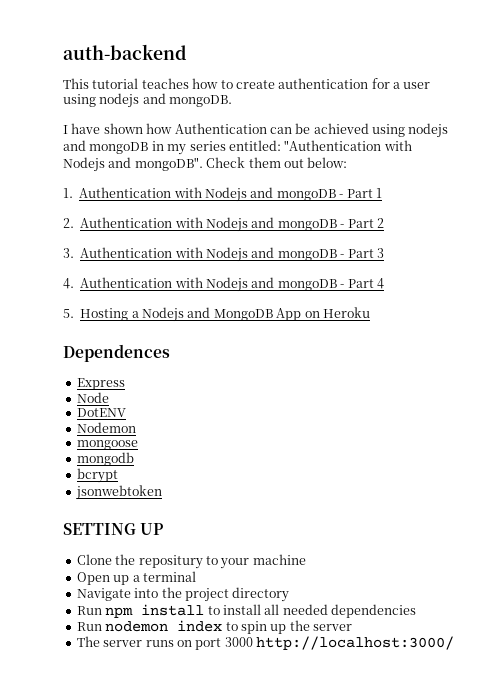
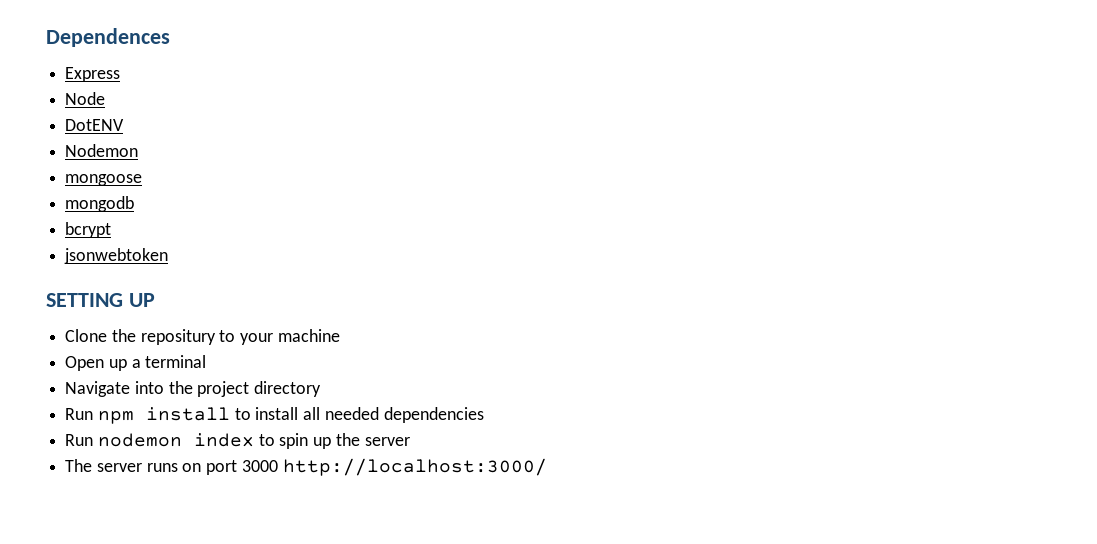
[63,44,187,60] [63,78,431,89] [63,93,233,108] [63,123,449,138] [63,140,412,155] [63,157,348,172] [63,187,382,202] [63,217,384,232] [63,247,384,262] [63,277,384,292] [63,307,370,322] auth-backend // This tutorial teaches how to create authentication for a user using nodejs and mongoDB. // I have shown how Authentication can be achieved using nodejs and mongoDB in my series entitled: "Authentication with Nodejs and mongoDB". Check them out below: // 1. Authentication with Nodejs and mongoDB - Part 1 // 2. Authentication with Nodejs and mongoDB - Part 2 // 3. Authentication with Nodejs and mongoDB - Part 3 // 4. Authentication with Nodejs and mongoDB - Part 4 // 5. Hosting a Nodejs and MongoDB App on Heroku // -> (46, 37) none

